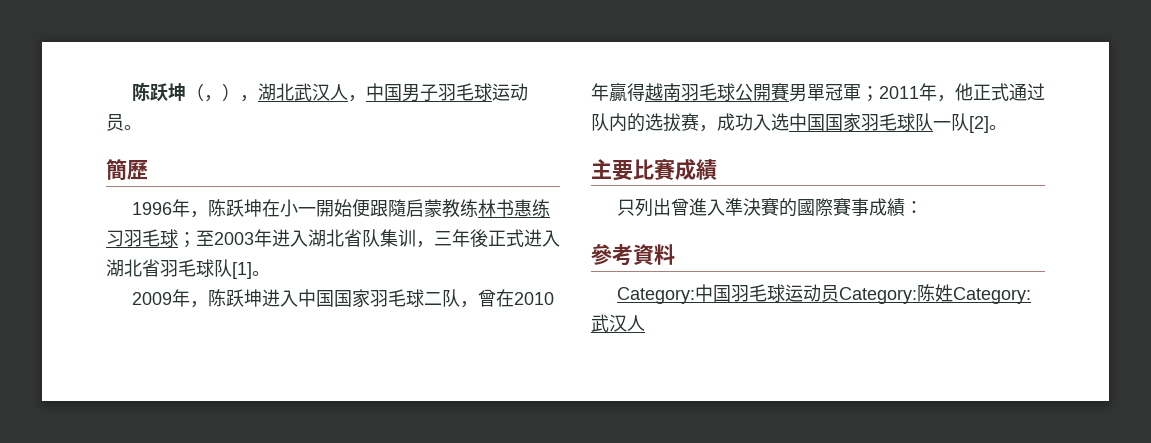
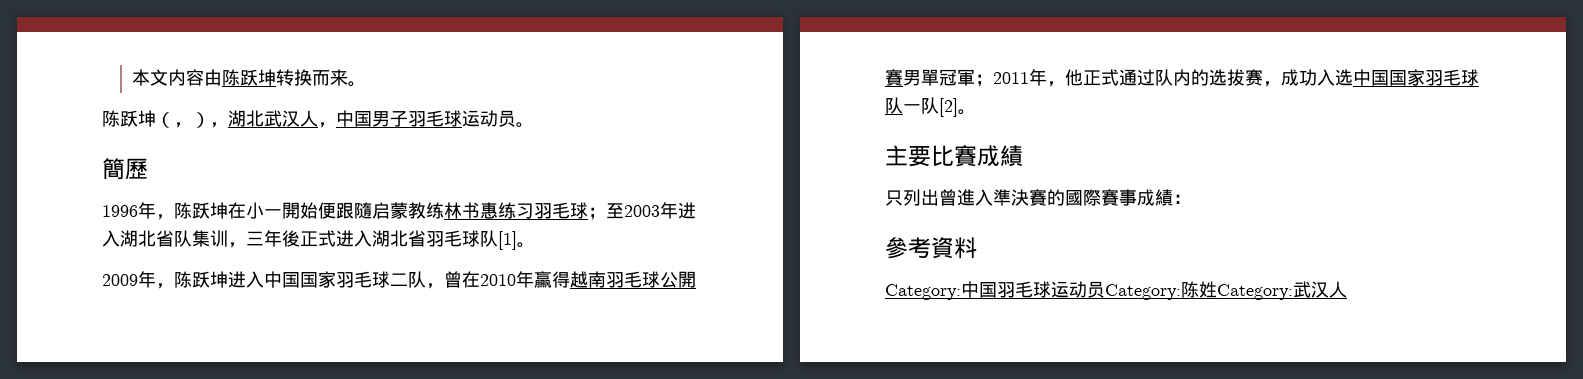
(132, 91) none -> [132,69,367,87] 本文内容由陈跃坤转换而来。 //

